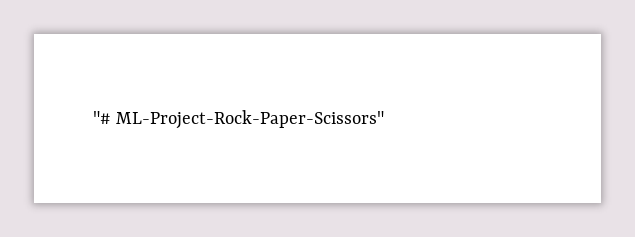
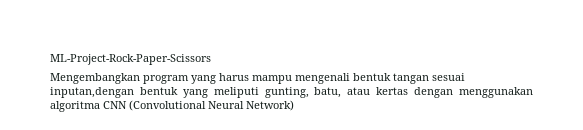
[93,110,385,129] "# ML-Project-Rock-Paper-Scissors" -> [50,54,211,65] [50,73,465,84] [50,87,534,98] [50,100,294,112] ML-Project-Rock-Paper-Scissors // Mengembangkan program yang harus mampu mengenali bentuk tangan sesuai inputan,dengan bentuk yang meliputi gunting, batu, atau kertas dengan menggunakan algoritma CNN (Convolutional Neural Network)

